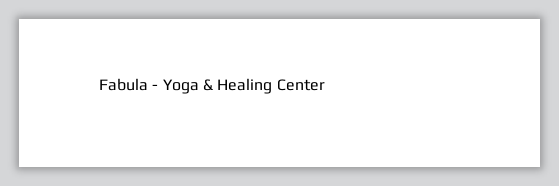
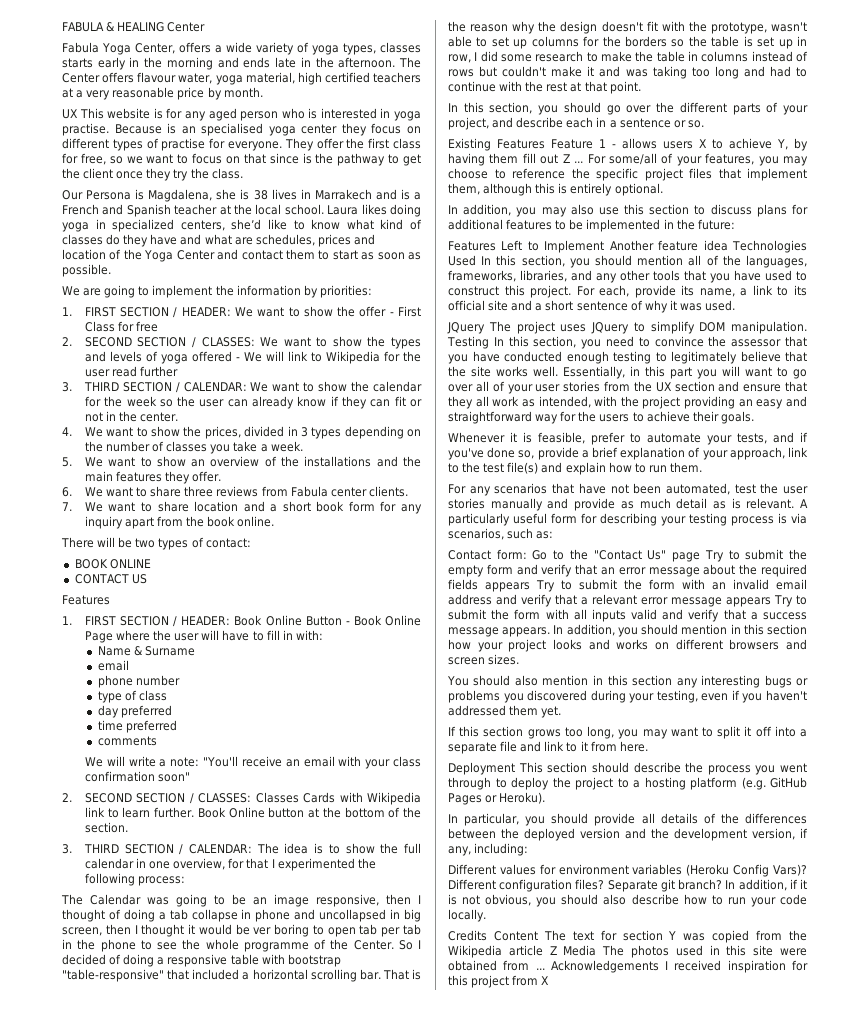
[99,78,325,94] Fabula - Yoga & Healing Center -> [62,22,206,32] [62,42,422,55] [62,57,421,70] [62,72,421,85] [62,87,263,100] [62,108,421,121] [62,123,421,136] [62,138,422,151] [62,153,421,166] [62,168,243,181] [62,189,421,202] [62,204,421,217] [62,219,423,232] [62,234,375,247] [62,249,421,262] [62,264,111,277] [62,285,372,298] [62,306,421,318] [84,321,159,332] [62,336,421,349] [84,351,422,364] [84,366,179,377] [62,381,422,393] [84,396,422,409] [84,411,179,422] [62,426,421,439] [84,441,303,454] [62,456,421,467] [84,471,222,484] [62,486,408,497] [62,501,422,514] [84,516,275,529] [61,537,251,550] [74,559,151,569] [74,574,147,584] [62,595,110,605] [62,615,421,627] [84,630,323,643] [97,646,195,656] [97,660,129,671] [97,675,180,688] [97,690,167,703] [97,705,172,718] [97,720,177,733] [97,736,157,746] [84,756,421,769] [84,771,190,782] [62,792,421,805] [84,807,422,818] [84,822,128,833] [62,843,421,855] [84,858,376,871] [84,873,185,886] [61,894,421,907] [62,909,422,922] [62,924,422,937] [62,939,421,952] [62,954,341,967] [62,969,421,982] [448,21,807,34] [448,36,807,49] [448,51,808,63] [448,66,807,79] [448,81,641,94] [448,102,808,115] [448,117,704,130] [448,138,808,151] [448,153,808,166] [448,168,807,181] [448,183,663,196] [448,204,808,217] [448,219,735,232] [448,240,808,253] [448,255,807,268] [448,270,807,283] [448,285,807,298] [448,300,736,313] [447,321,807,334] [447,336,807,349] [448,351,807,364] [448,366,807,379] [448,381,807,394] [448,396,807,409] [448,411,754,424] [448,432,808,445] [448,447,808,460] [448,462,702,475] [448,483,808,496] [448,498,808,511] [448,513,807,526] [448,528,554,540] [448,549,807,562] [448,564,807,577] [448,579,807,592] [448,594,807,607] [448,609,807,622] [448,624,807,637] [448,639,807,652] [448,654,520,665] [447,675,808,688] [448,690,807,703] [448,705,562,718] [448,726,807,739] [448,741,648,754] [448,762,807,775] [448,777,807,790] [448,792,546,805] [448,813,807,826] [448,828,808,841] [448,843,529,856] [448,864,807,877] [448,879,807,892] [448,894,807,907] [448,909,486,922] [448,930,807,943] [448,945,807,958] [448,960,808,973] [448,975,550,988] FABULA & HEALING Center // Fabula Yoga Center, offers a wide variety of yoga types, classes starts early in the morning and ends late in the afternoon. The Center offers flavour water, yoga material, high certified teachers at a very reasonable price by month. // UX This website is for any aged person who is interested in yoga practise. Because is an specialised yoga center they focus on different types of practise for everyone. They offer the first class for free, so we want to focus on that since is the pathway to get the client once they try the class. // Our Persona is Magdalena, she is 38 lives in Marrakech and is a French and Spanish teacher at the local school. Laura likes doing yoga in specialized centers, she’d like to know what kind of classes do they have and what are schedules, prices and location of the Yoga Center and contact them to start as soon as possible. // We are going to implement the information by priorities: // 1. FIRST SECTION / HEADER: We want to show the offer - First Class for free // 2. SECOND SECTION / CLASSES: We want to show the types and levels of yoga offered - We will link to Wikipedia for the user read further // 3. THIRD SECTION / CALENDAR: We want to show the calendar for the week so the user can already know if they can fit or not in the center. // 4. We want to show the prices, divided in 3 types depending on the number of classes you take a week. // 5. We want to show an overview of the installations and the main features they offer. // 6. We want to share three reviews from Fabula center clients. // 7. We want to share location and a short book form for any inquiry apart from the book online. // There will be two types of contact: // BOOK ONLINE // CONTACT US // Features // 1. FIRST SECTION / HEADER: Book Online Button - Book Online Page where the user will have to fill in with: // Name & Surname // email // phone number // type of class // day preferred // time preferred // comments // We will write a note: "You'll receive an email with your class confirmation soon" // 2. SECOND SECTION / CLASSES: Classes Cards with Wikipedia link to learn further. Book Online button at the bottom of the section. // 3. THIRD SECTION / CALENDAR: The idea is to show the full calendar in one overview, for that I experimented the following process: // The Calendar was going to be an image responsive, then I thought of doing a tab collapse in phone and uncollapsed in big screen, then I thought it would be ver boring to open tab per tab in the phone to see the whole programme of the Center. So I decided of doing a responsive table with bootstrap "table-responsive" that included a horizontal scrolling bar. That is the reason why the design doesn't fit with the prototype, wasn't able to set up columns for the borders so the table is set up in row, I did some research to make the table in columns instead of rows but couldn't make it and was taking too long and had to continue with the rest at that point. // In this section, you should go over the different parts of your project, and describe each in a sentence or so. // Existing Features Feature 1 - allows users X to achieve Y, by having them fill out Z ... For some/all of your features, you may choose to reference the specific project files that implement them, although this is entirely optional. // In addition, you may also use this section to discuss plans for additional features to be implemented in the future: // Features Left to Implement Another feature idea Technologies Used In this section, you should mention all of the languages, frameworks, libraries, and any other tools that you have used to construct this project. For each, provide its name, a link to its official site and a short sentence of why it was used. // JQuery The project uses JQuery to simplify DOM manipulation. Testing In this section, you need to convince the assessor that you have conducted enough testing to legitimately believe that the site works well. Essentially, in this part you will want to go over all of your user stories from the UX section and ensure that they all work as intended, with the project providing an easy and straightforward way for the users to achieve their goals. // Whenever it is feasible, prefer to automate your tests, and if you've done so, provide a brief explanation of your approach, link to the test file(s) and explain how to run them. // For any scenarios that have not been automated, test the user stories manually and provide as much detail as is relevant. A particularly useful form for describing your testing process is via scenarios, such as: // Contact form: Go to the "Contact Us" page Try to submit the empty form and verify that an error message about the required fields appears Try to submit the form with an invalid email address and verify that a relevant error message appears Try to submit the form with all inputs valid and verify that a success message appears. In addition, you should mention in this section how your project looks and works on different browsers and screen sizes. // You should also mention in this section any interesting bugs or problems you discovered during your testing, even if you haven't addressed them yet. // If this section grows too long, you may want to split it off into a separate file and link to it from here. // Deployment This section should describe the process you went through to deploy the project to a hosting platform (e.g. GitHub Pages or Heroku). // In particular, you should provide all details of the differences between the deployed version and the development version, if any, including: // Different values for environment variables (Heroku Config Vars)? Different configuration files? Separate git branch? In addition, if it is not obvious, you should also describe how to run your code locally. // Credits Content The text for section Y was copied from the Wikipedia article Z Media The photos used in this site were obtained from ... Acknowledgements I received inspiration for this project from X

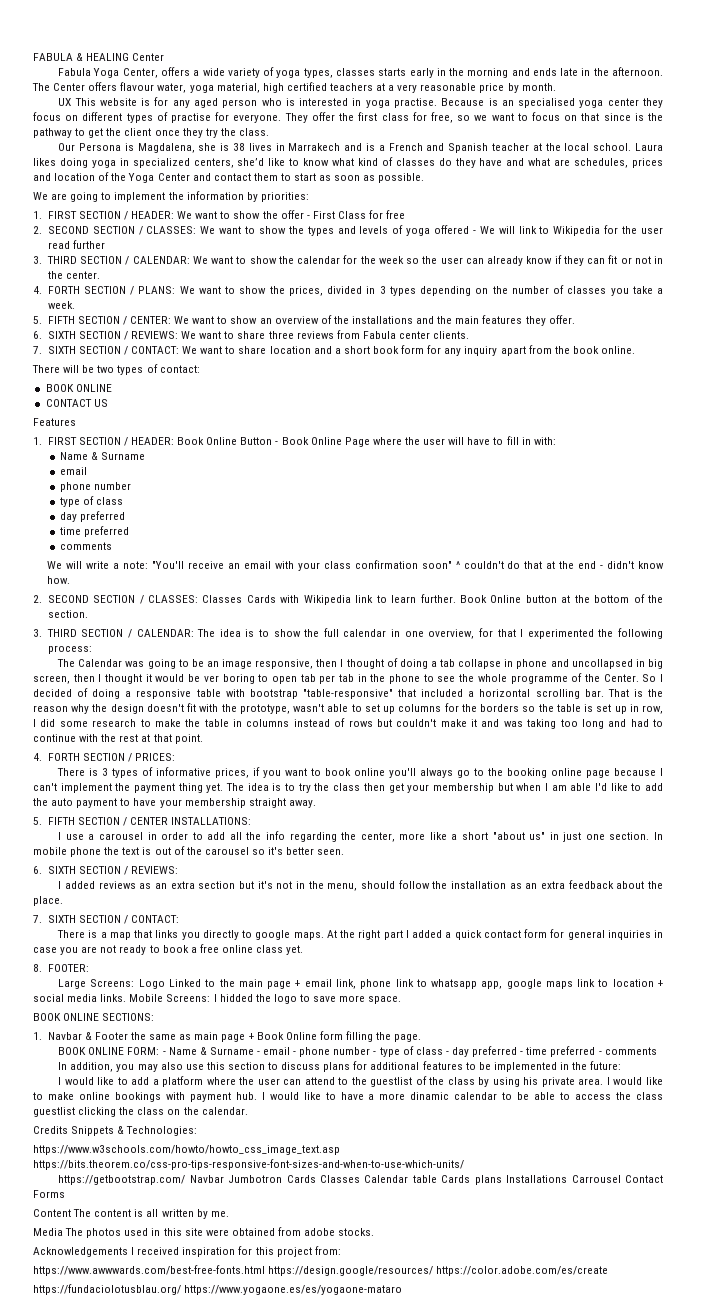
(72, 431) none -> [47,286,176,295] FORTH SECTION / PLANS:
(72, 462) none -> [47,316,172,325] FIFTH SECTION / CENTER:
(72, 492) none -> [47,331,179,340] SIXTH SECTION / REVIEWS:
(72, 506) none -> [47,346,180,355] SIXTH SECTION / CONTACT:
(190, 777) none -> [455,561,664,569] [47,576,71,584] ^ couldn't do that at the end - didn't know how.
[448,102,808,115] [448,117,704,130] [448,138,808,151] [448,153,808,166] [448,168,807,181] [448,183,663,196] In this section, you should go over the different parts of your project, and describe each in a sentence or so. // Existing Features Feature 1 - allows users X to achieve Y, by having them fill out Z ... For some/all of your features, you may choose to reference the specific project files that implement them, although this is entirely optional. -> [33,753,176,762] [57,767,663,778] [33,783,663,793] [33,798,316,808] [33,817,252,826] [58,831,664,842] [33,846,345,857] [33,866,179,875] [58,880,664,891] [33,896,63,906] [33,915,180,924] [57,929,663,940] [33,944,304,955] [33,964,89,972] [58,979,664,989] [33,994,402,1004] [33,1013,155,1021] [33,1031,422,1042] [58,1046,657,1057] 4. FORTH SECTION / PRICES: // There is 3 types of informative prices, if you want to book online you'll always go to the booking online page because I can't implement the payment thing yet. The idea is to try the class then get your membership but when I am able I'd like to add the auto payment to have your membership straight away. // 5. FIFTH SECTION / CENTER INSTALLATIONS: // I use a carousel in order to add all the info regarding the center, more like a short "about us" in just one section. In mobile phone the text is out of the carousel so it's better seen. // 6. SIXTH SECTION / REVIEWS: // I added reviews as an extra section but it's not in the menu, should follow the installation as an extra feedback about the place. // 7. SIXTH SECTION / CONTACT: // There is a map that links you directly to google maps. At the right part I added a quick contact form for general inquiries in case you are not ready to book a free online class yet. // 8. FOOTER: // Large Screens: Logo Linked to the main page + email link, phone link to whatsapp app, google maps link to location + social media links. Mobile Screens: I hidded the logo to save more space. // BOOK ONLINE SECTIONS: // 1. Navbar & Footer the same as main page + Book Online form filling the page. // BOOK ONLINE FORM: - Name & Surname - email - phone number - type of class - day preferred - time preferred - comments
[448,240,808,253] [448,255,807,268] [448,270,807,283] [448,285,807,298] [448,300,736,313] [447,321,807,334] [447,336,807,349] [448,351,807,364] [448,366,807,379] [448,381,807,394] [448,396,807,409] [448,411,754,424] [448,432,808,445] [448,447,808,460] [448,462,702,475] [448,483,808,496] [448,498,808,511] [448,513,807,526] [448,528,554,540] [448,549,807,562] [448,564,807,577] [448,579,807,592] [448,594,807,607] [448,609,807,622] [448,624,807,637] [448,639,807,652] [448,654,520,665] [447,675,808,688] [448,690,807,703] [448,705,562,718] [448,726,807,739] [448,741,648,754] [448,762,807,775] [448,777,807,790] [448,792,546,805] [448,813,807,826] [448,828,808,841] [448,843,529,856] [448,864,807,877] [448,879,807,892] [448,894,807,907] [448,909,486,922] [448,930,807,943] [448,945,557,958] Features Left to Implement Another feature idea Technologies Used In this section, you should mention all of the languages, frameworks, libraries, and any other tools that you have used to construct this project. For each, provide its name, a link to its official site and a short sentence of why it was used. // JQuery The project uses JQuery to simplify DOM manipulation. Testing In this section, you need to convince the assessor that you have conducted enough testing to legitimately believe that the site works well. Essentially, in this part you will want to go over all of your user stories from the UX section and ensure that they all work as intended, with the project providing an easy and straightforward way for the users to achieve their goals. // Whenever it is feasible, prefer to automate your tests, and if you've done so, provide a brief explanation of your approach, link to the test file(s) and explain how to run them. // For any scenarios that have not been automated, test the user stories manually and provide as much detail as is relevant. A particularly useful form for describing your testing process is via scenarios, such as: // Contact form: Go to the "Contact Us" page Try to submit the empty form and verify that an error message about the required fields appears Try to submit the form with an invalid email address and verify that a relevant error message appears Try to submit the form with all inputs valid and verify that a success message appears. In addition, you should mention in this section how your project looks and works on different browsers and screen sizes. // You should also mention in this section any interesting bugs or problems you discovered during your testing, even if you haven't addressed them yet. // If this section grows too long, you may want to split it off into a separate file and link to it from here. // Deployment This section should describe the process you went through to deploy the project to a hosting platform (e.g. GitHub Pages or Heroku). // In particular, you should provide all details of the differences between the deployed version and the development version, if any, including: // Different values for environment variables (Heroku Config Vars)? Different configuration files? Separate git branch? In addition, if it is not obvious, you should also describe how to run your code locally. // Credits Content The text for section Y was copied from the Wikipedia article Z -> [58,1076,663,1087] [33,1092,663,1102] [33,1107,248,1117] [33,1126,198,1136] [33,1145,340,1155] [33,1159,464,1170] [58,1175,663,1185] [33,1190,65,1198] [33,1209,229,1219] I would like to add a platform where the user can attend to the guestlist of the class by using his private area. I would like to make online bookings with payment hub. I would like to have a more dinamic calendar to be able to access the class guestlist clicking the class on the calendar. // Credits Snippets & Technologies: // https://www.w3schools.com/howto/howto_css_image_text.asp https://bits.theorem.co/css-pro-tips-responsive-font-sizes-and-when-to-use-which-units/ // https://getbootstrap.com/ Navbar Jumbotron Cards Classes Calendar table Cards plans Installations Carrousel Contact Forms // Content The content is all written by me. //
[535,968,545,970] ... -> [304,1228,375,1236] adobe stocks. //
[512,975,550,986] from X -> [314,1246,341,1255] [33,1265,609,1276] [33,1284,403,1295] from: // https://www.awwwards.com/best-free-fonts.html https://design.google/resources/ https://color.adobe.com/es/create // https://fundaciolotusblau.org/ https://www.yogaone.es/es/yogaone-mataro

